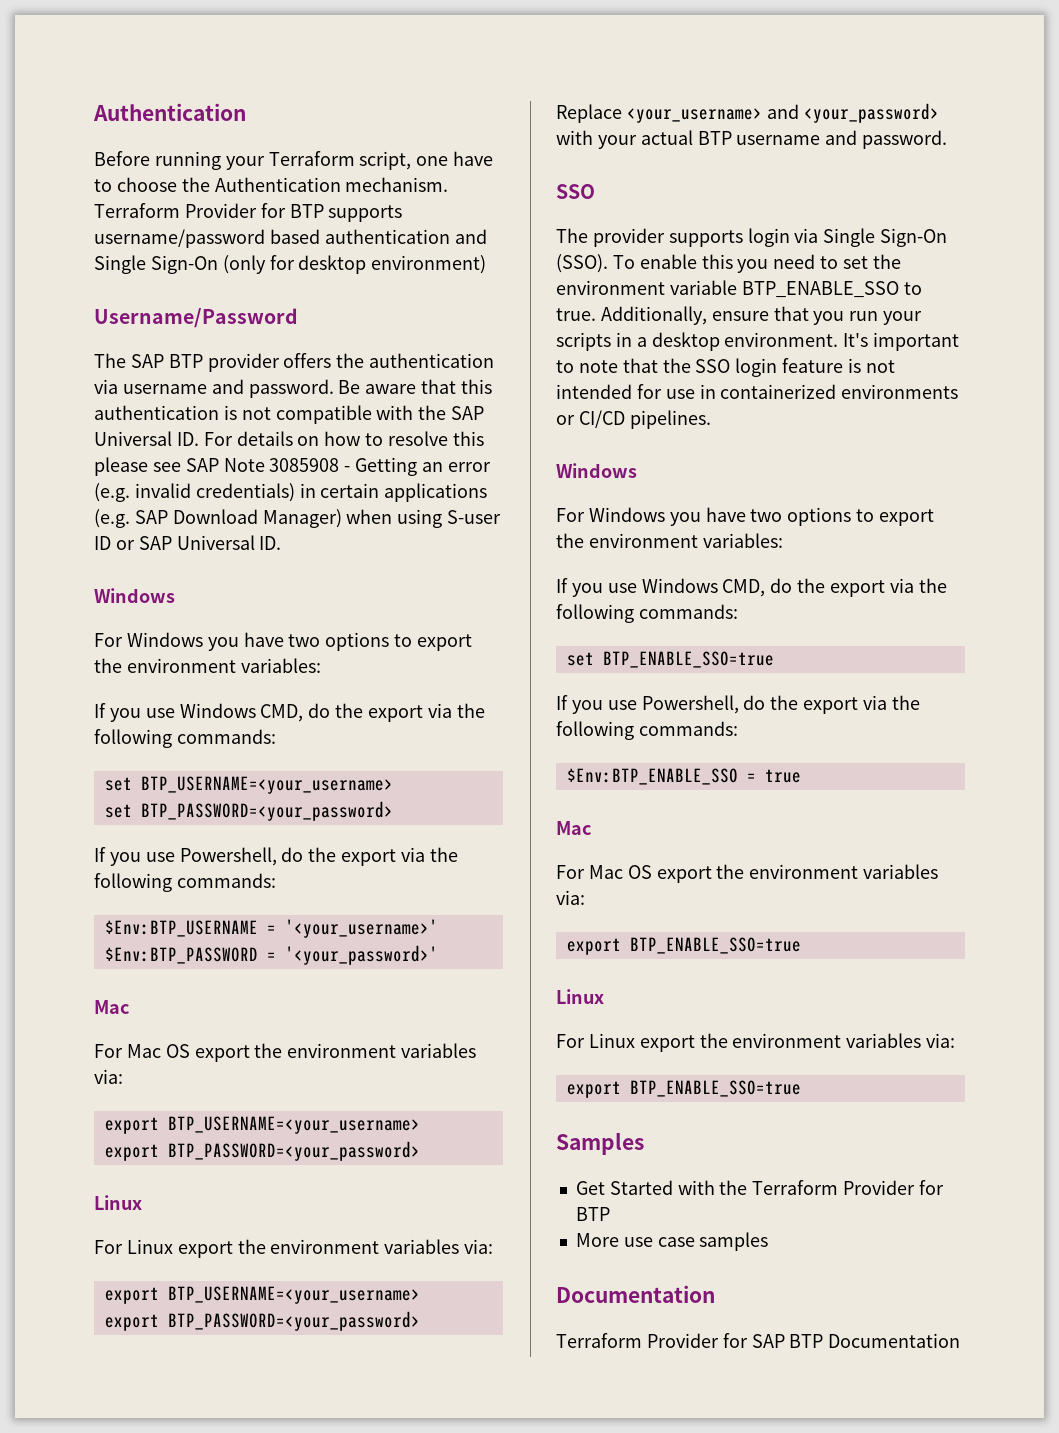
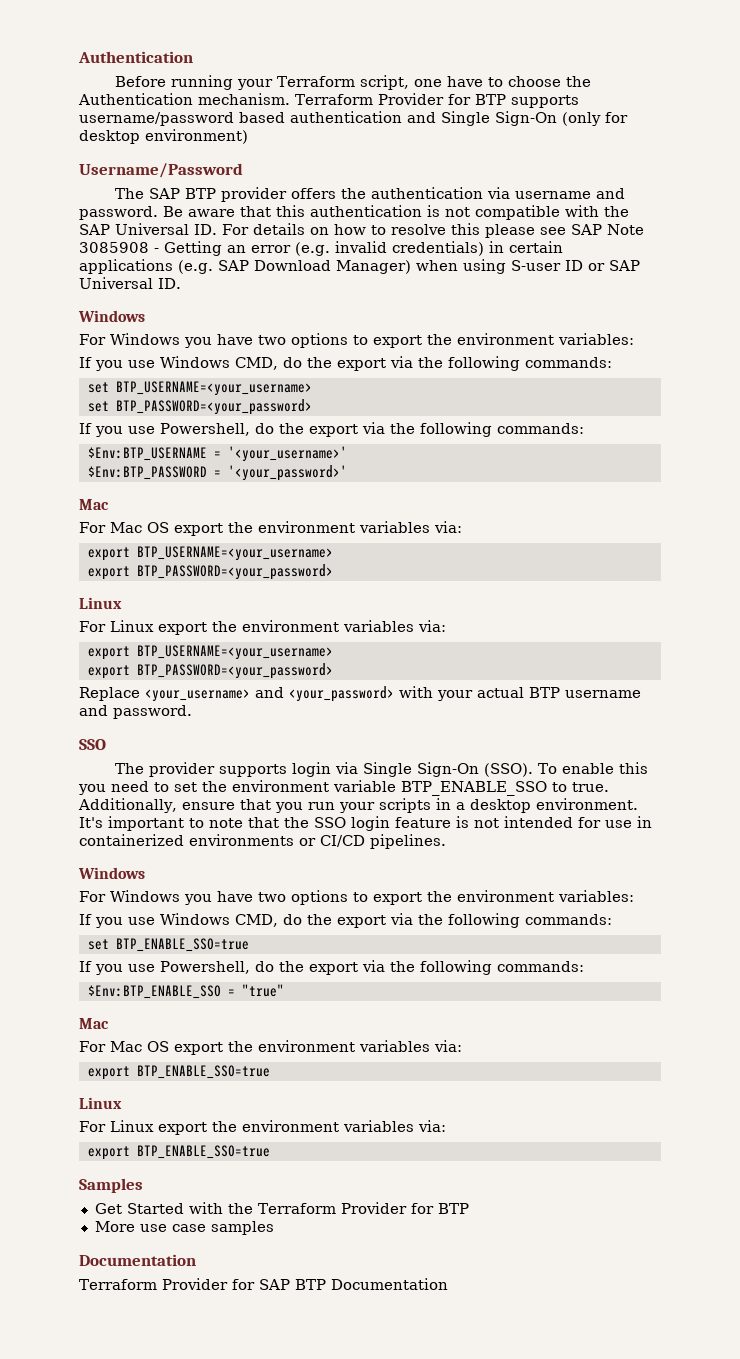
[764,769,801,783] true -> [241,984,284,997] "true"

